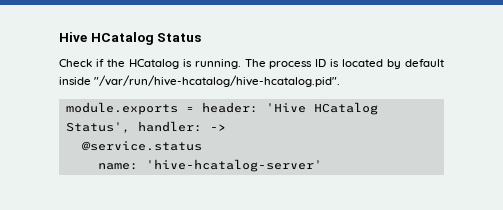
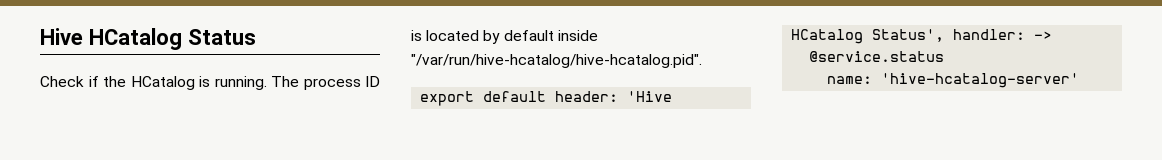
[65,102,194,115] module.exports = -> [420,91,547,106] export default

